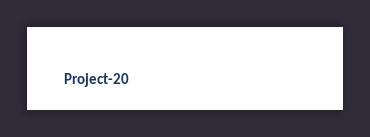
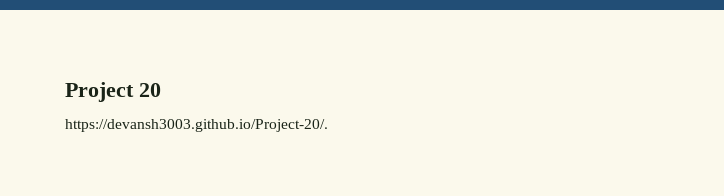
[64,73,129,87] Project-20 -> [65,82,161,102] [65,119,328,132] Project 20 // https://devansh3003.github.io/Project-20/.

